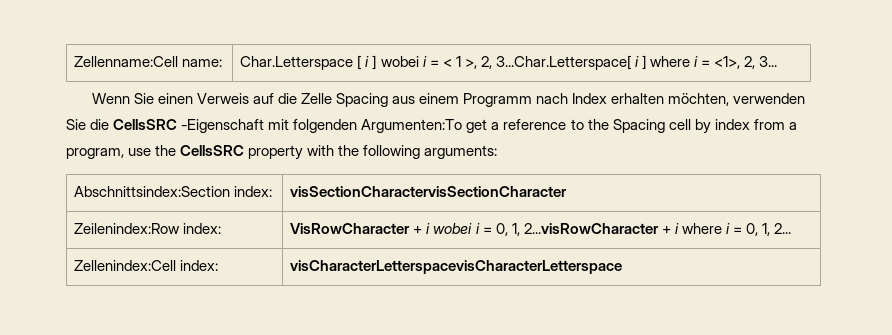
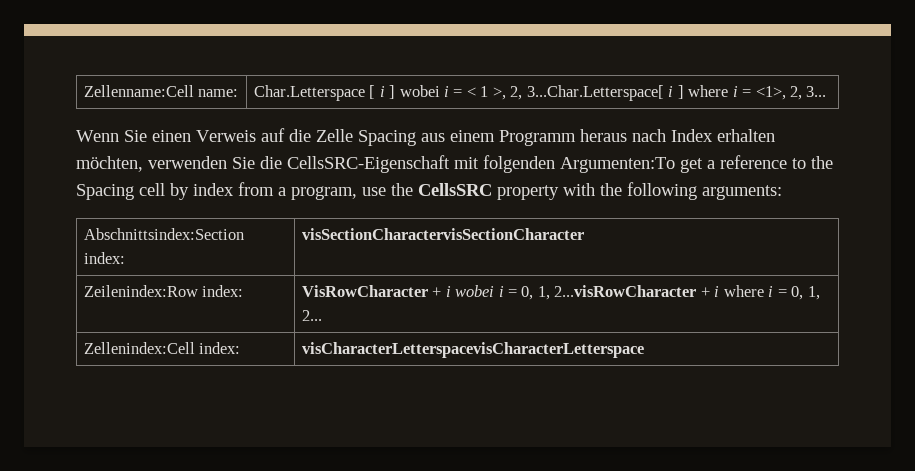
(533, 100) none -> [580,129,627,142] heraus
[113,119,265,133] CellsSRC -Eigenschaft -> [287,155,450,173] CellsSRC-Eigenschaft

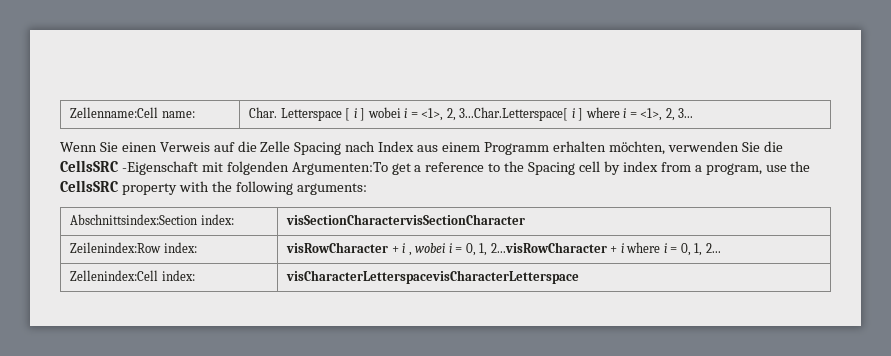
[253,85,365,101] Char.Letterspace -> [249,107,342,121] Char. Letterspace
[466,86,506,100] < 1 >, -> [421,108,444,121] <1>,
(416, 138) none -> [345,141,415,152] nach Index
[580,129,713,142] heraus nach Index -> (549, 148) none
[287,155,450,173] CellsSRC-Eigenschaft -> [60,160,198,175] CellsSRC -Eigenschaft
[301,285,451,297] VisRowCharacter + i -> [286,242,412,256] visRowCharacter + i ,

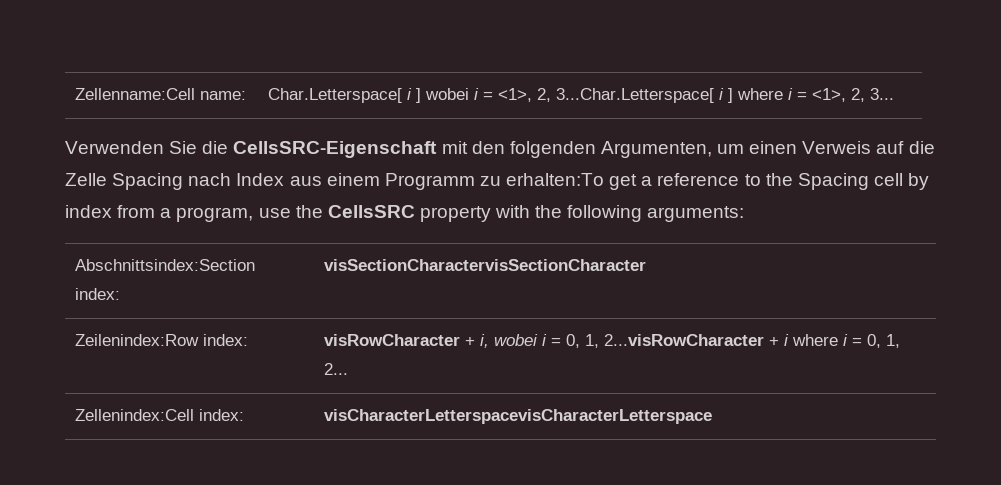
[249,107,351,121] Char. Letterspace [ -> [268,88,403,103] Char.Letterspace[
[60,142,118,152] Wenn Sie -> [65,141,745,158] Verwenden Sie die CellsSRC-Eigenschaft mit den folgenden Argumenten, um
[552,141,783,155] [60,160,388,175] erhalten möchten, verwenden Sie die CellsSRC -Eigenschaft mit folgenden Argumenten:To -> [479,173,605,186] zu erhalten:To
[402,243,412,256] i , -> [480,334,490,348] i,

